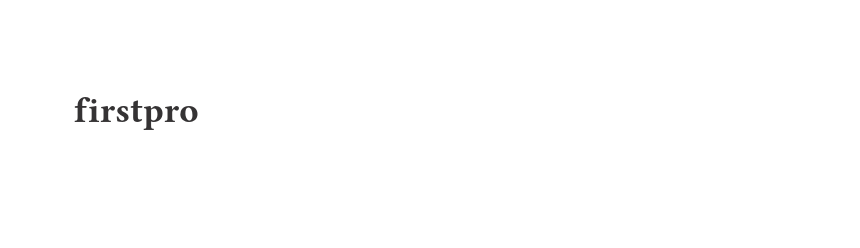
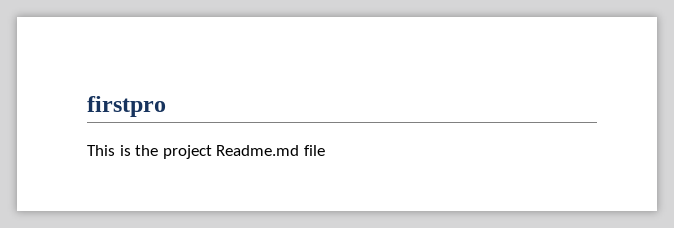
(199, 113) none -> [87,145,325,159] // This is the project Readme.md file

